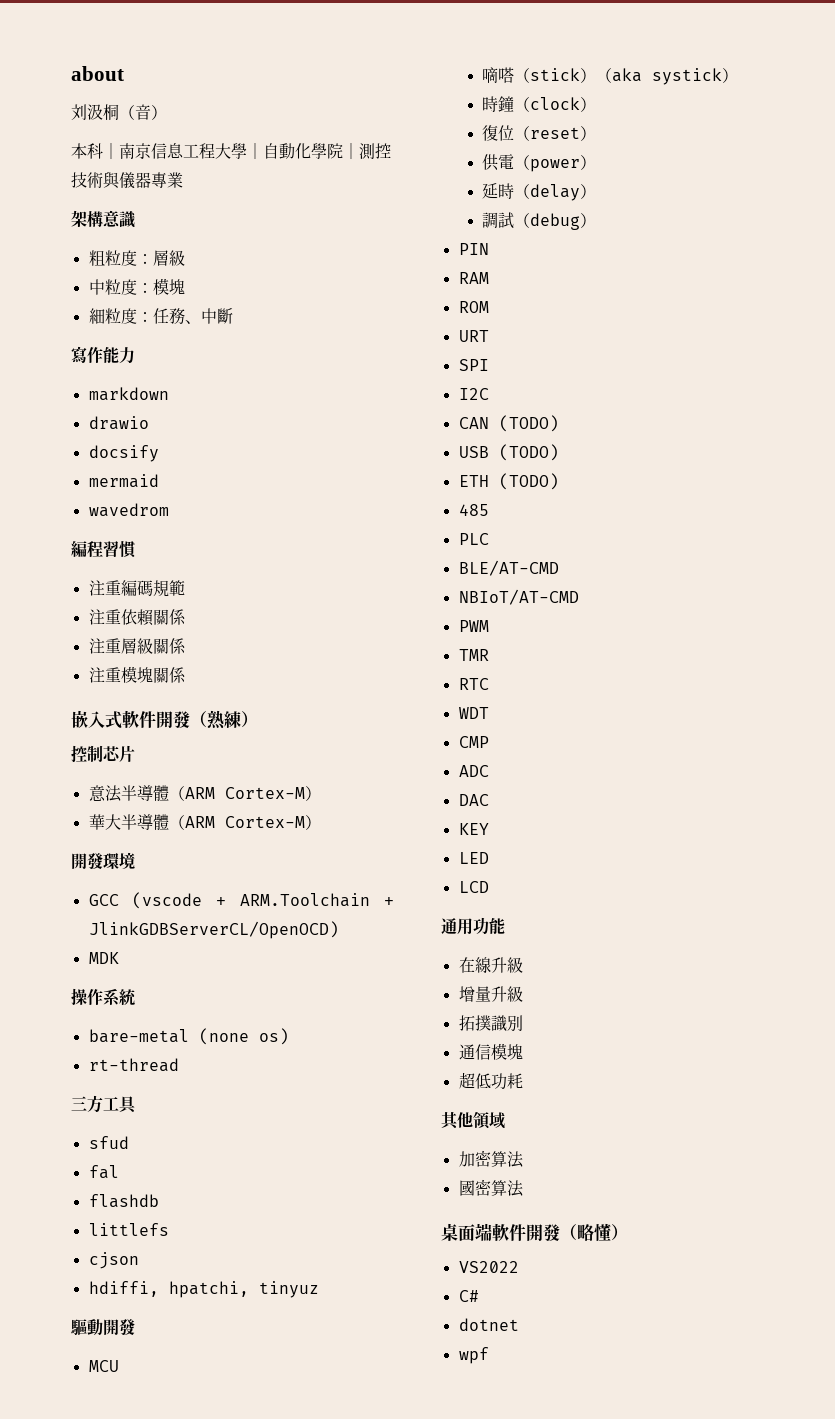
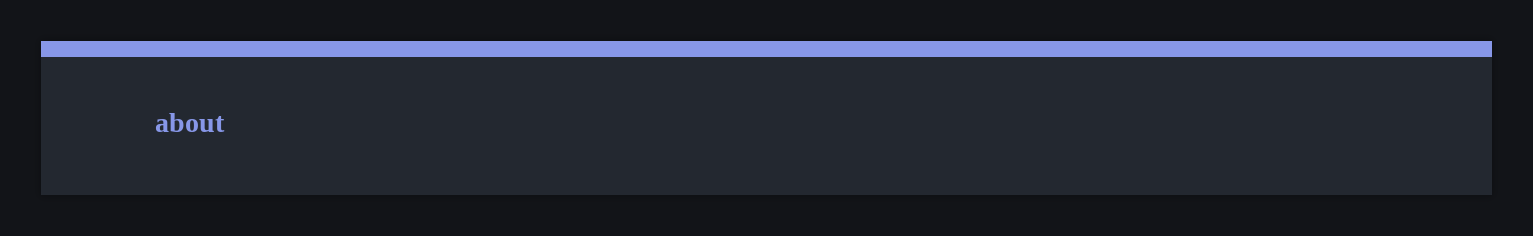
[71,104,167,121] [71,143,391,160] [71,172,183,189] [71,210,136,228] [88,250,185,266] [88,278,185,295] [88,308,233,324] [71,346,135,364] [88,387,169,401] [88,416,149,430] [88,445,159,462] [88,474,159,488] [88,503,169,517] [71,541,137,558] [88,580,185,597] [88,609,186,626] [88,638,186,654] [88,666,186,683] [71,710,258,730] [71,745,135,763] [88,785,321,802] [88,814,321,830] [71,852,135,869] [88,892,394,909] [88,921,339,939] [88,952,119,964] [71,988,136,1006] [88,1028,289,1045] [88,1058,179,1072] [71,1095,137,1114] [88,1136,129,1149] [88,1165,119,1179] [88,1194,159,1208] [88,1223,169,1236] [88,1252,139,1269] [88,1281,319,1298] [70,1318,135,1336] [88,1360,119,1372] [482,67,739,85] [482,96,597,112] [482,125,597,141] [482,154,597,172] [482,183,597,201] [482,212,597,230] [458,243,489,255] [458,272,489,284] [458,301,489,313] [458,330,489,342] [458,359,489,371] [458,388,489,400] [458,415,559,432] [458,444,559,461] [458,473,559,490] [458,504,489,516] [458,533,489,545] [458,560,559,576] [458,589,579,605] [458,620,489,632] [458,649,489,661] [458,678,489,690] [458,707,489,719] [458,736,489,748] [458,765,489,777] [458,794,489,806] [458,823,489,835] [458,852,489,864] [458,881,489,893] [441,917,505,935] [458,957,523,973] [458,986,523,1002] [458,1015,523,1032] [458,1043,523,1060] [458,1072,523,1090] [441,1111,505,1130] [458,1150,524,1168] [458,1179,524,1197] [441,1223,628,1241] [458,1261,519,1273] [458,1290,479,1302] [458,1318,519,1331] [458,1347,489,1364] // 刘汲桐（音） // 本科｜南京信息工程大學｜自動化學院｜測控技術與儀器專業 // 架構意識 // 粗粒度：層級 // 中粒度：模塊 // 細粒度：任務、中斷 // 寫作能力 // markdown // drawio // docsify // mermaid // wavedrom // 編程習慣 // 注重編碼規範 // 注重依賴關係 // 注重層級關係 // 注重模塊關係 // 嵌入式軟件開發（熟練） // 控制芯片 // 意法半導體（ARM Cortex-M） // 華大半導體（ARM Cortex-M） // 開發環境 // GCC (vscode + ARM.Toolchain + JlinkGDBServerCL/OpenOCD) // MDK // 操作系統 // bare-metal (none os) // rt-thread // 三方工具 // sfud // fal // flashdb // littlefs // cjson // hdiffi, hpatchi, tinyuz // 驅動開發 // MCU // 嘀嗒（stick）（aka systick） // 時鐘（clock） // 復位（reset） // 供電（power） // 延時（delay） // 調試（debug） // PIN // RAM // ROM // URT // SPI // I2C // CAN (TODO) // USB (TODO) // ETH (TODO) // 485 // PLC // BLE/AT-CMD // NBIoT/AT-CMD // PWM // TMR // RTC // WDT // CMP // ADC // DAC // KEY // LED // LCD // 通用功能 // 在線升級 // 增量升級 // 拓撲識別 // 通信模塊 // 超低功耗 // 其他領域 // 加密算法 // 國密算法 // 桌面端軟件開發（略懂） // VS2022 // C# // dotnet // wpf -> (225, 122) none

